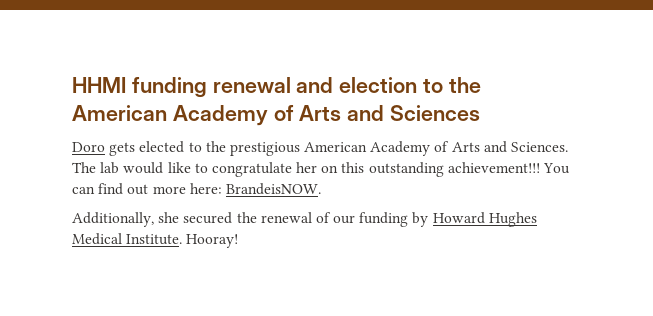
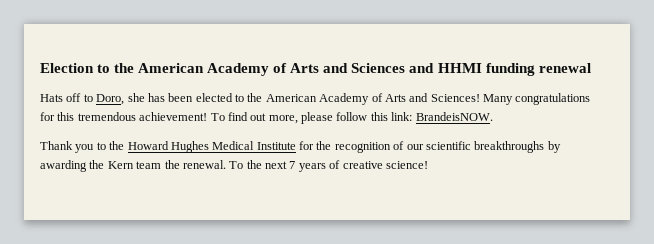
[72,77,418,98] HHMI funding renewal and election -> [40,63,94,73] Election
[72,142,136,156] // Doro gets -> [409,63,591,76] [40,93,194,105] and HHMI funding renewal // Hats off to Doro, she has been
[229,141,569,156] [72,162,571,177] [72,183,321,195] [72,212,537,227] [72,233,239,248] prestigious American Academy of Arts and Sciences. The lab would like to congratulate her on this outstanding achievement!!! You can find out more here: BrandeisNOW. // Additionally, she secured the renewal of our funding by Howard Hughes Medical Institute. Hooray! -> [265,93,591,105] [40,112,493,124] [40,141,561,153] [40,160,428,172] American Academy of Arts and Sciences! Many congratulations for this tremendous achievement! To find out more, please follow this link: BrandeisNOW. // Thank you to the Howard Hughes Medical Institute for the recognition of our scientific breakthroughs by awarding the Kern team the renewal. To the next 7 years of creative science!

